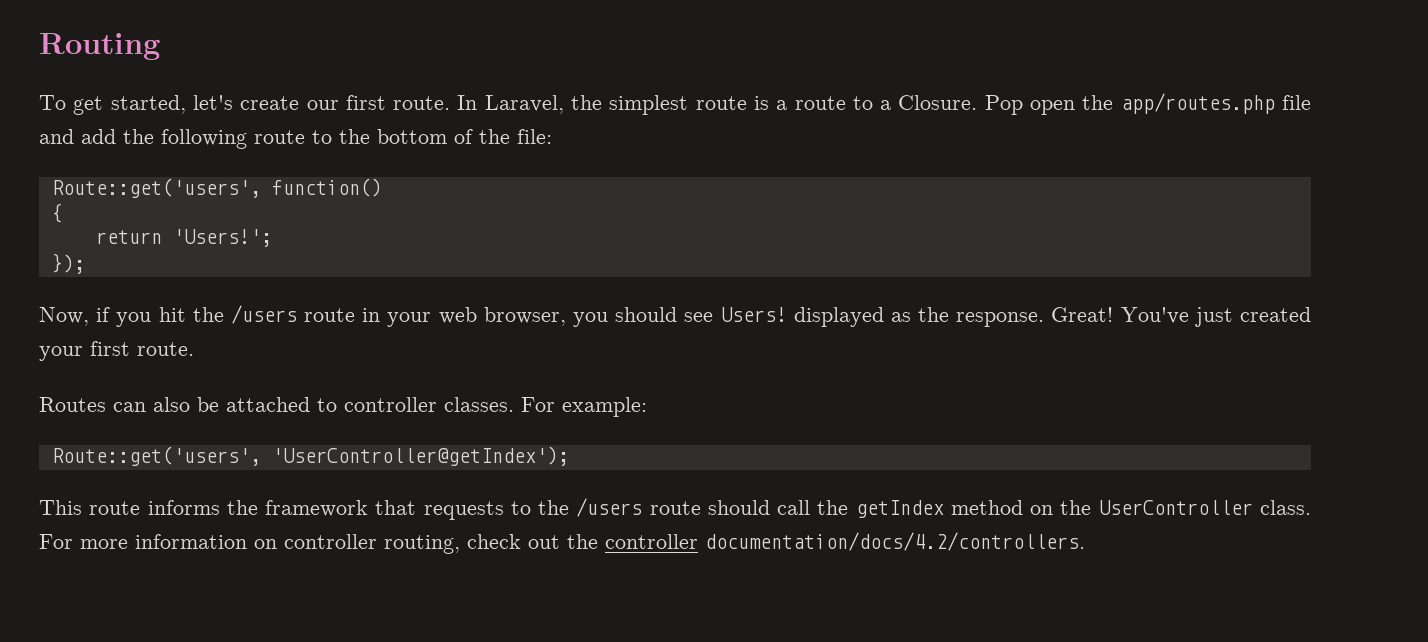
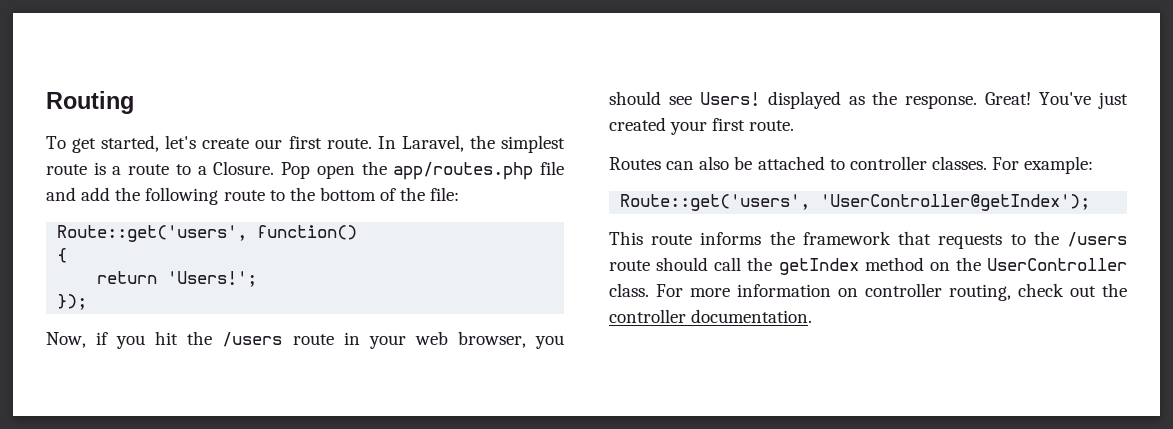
[705,532,1085,551] documentation/docs/4.2/controllers. -> [691,309,813,323] documentation.

